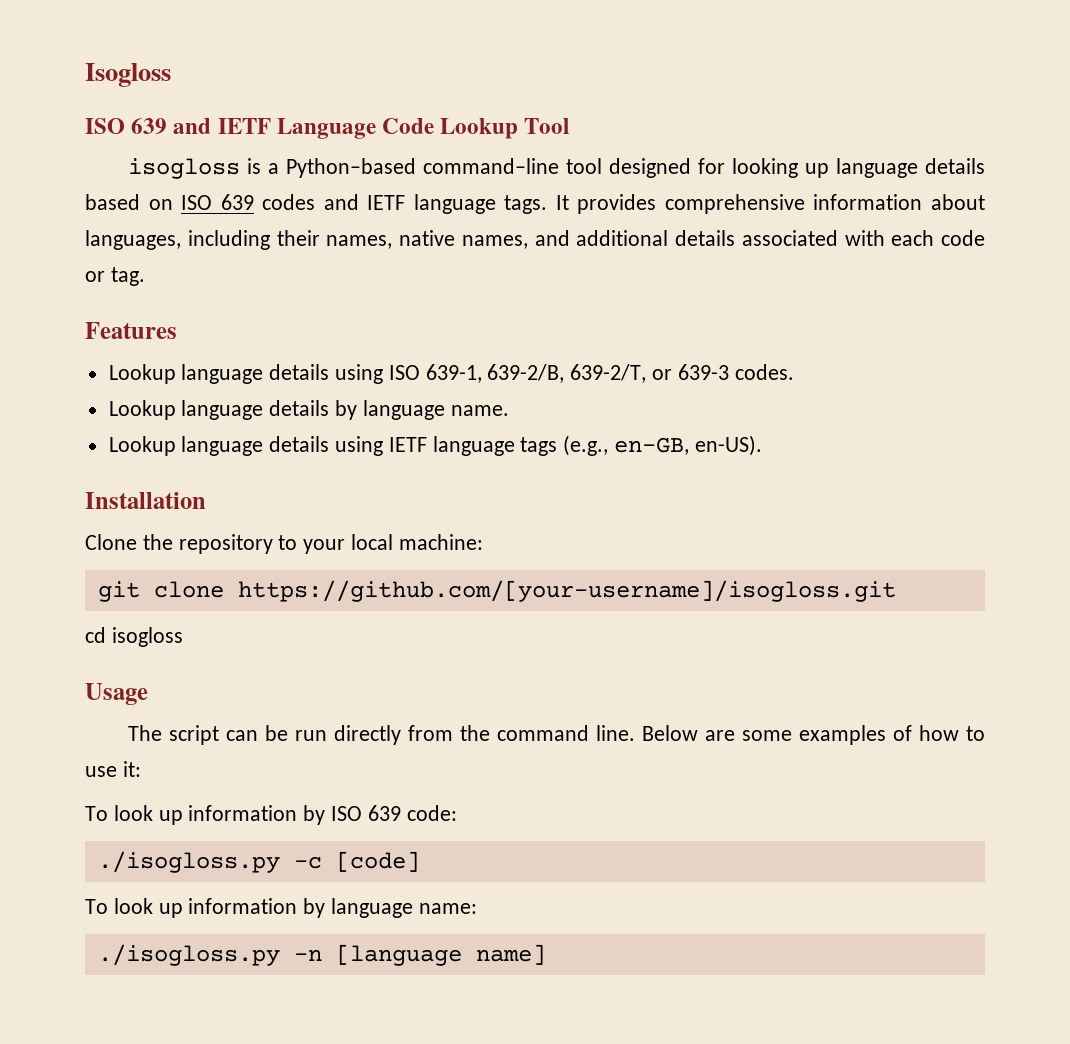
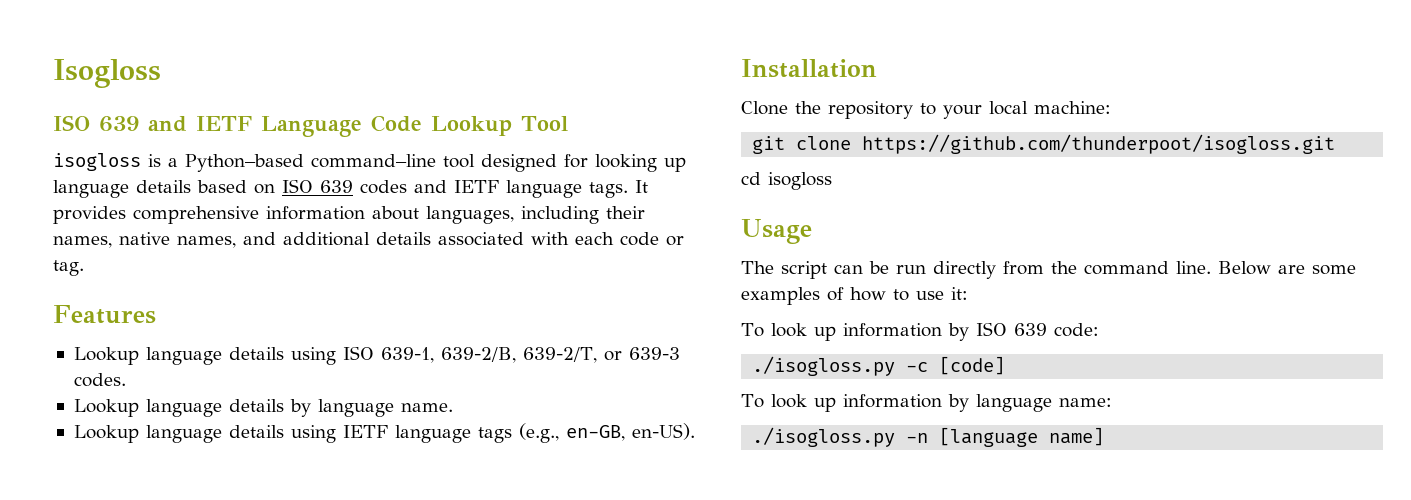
[237,580,896,602] https://github.com/[your-username]/isogloss.git -> [862,134,1336,154] https://github.com/thunderpoot/isogloss.git

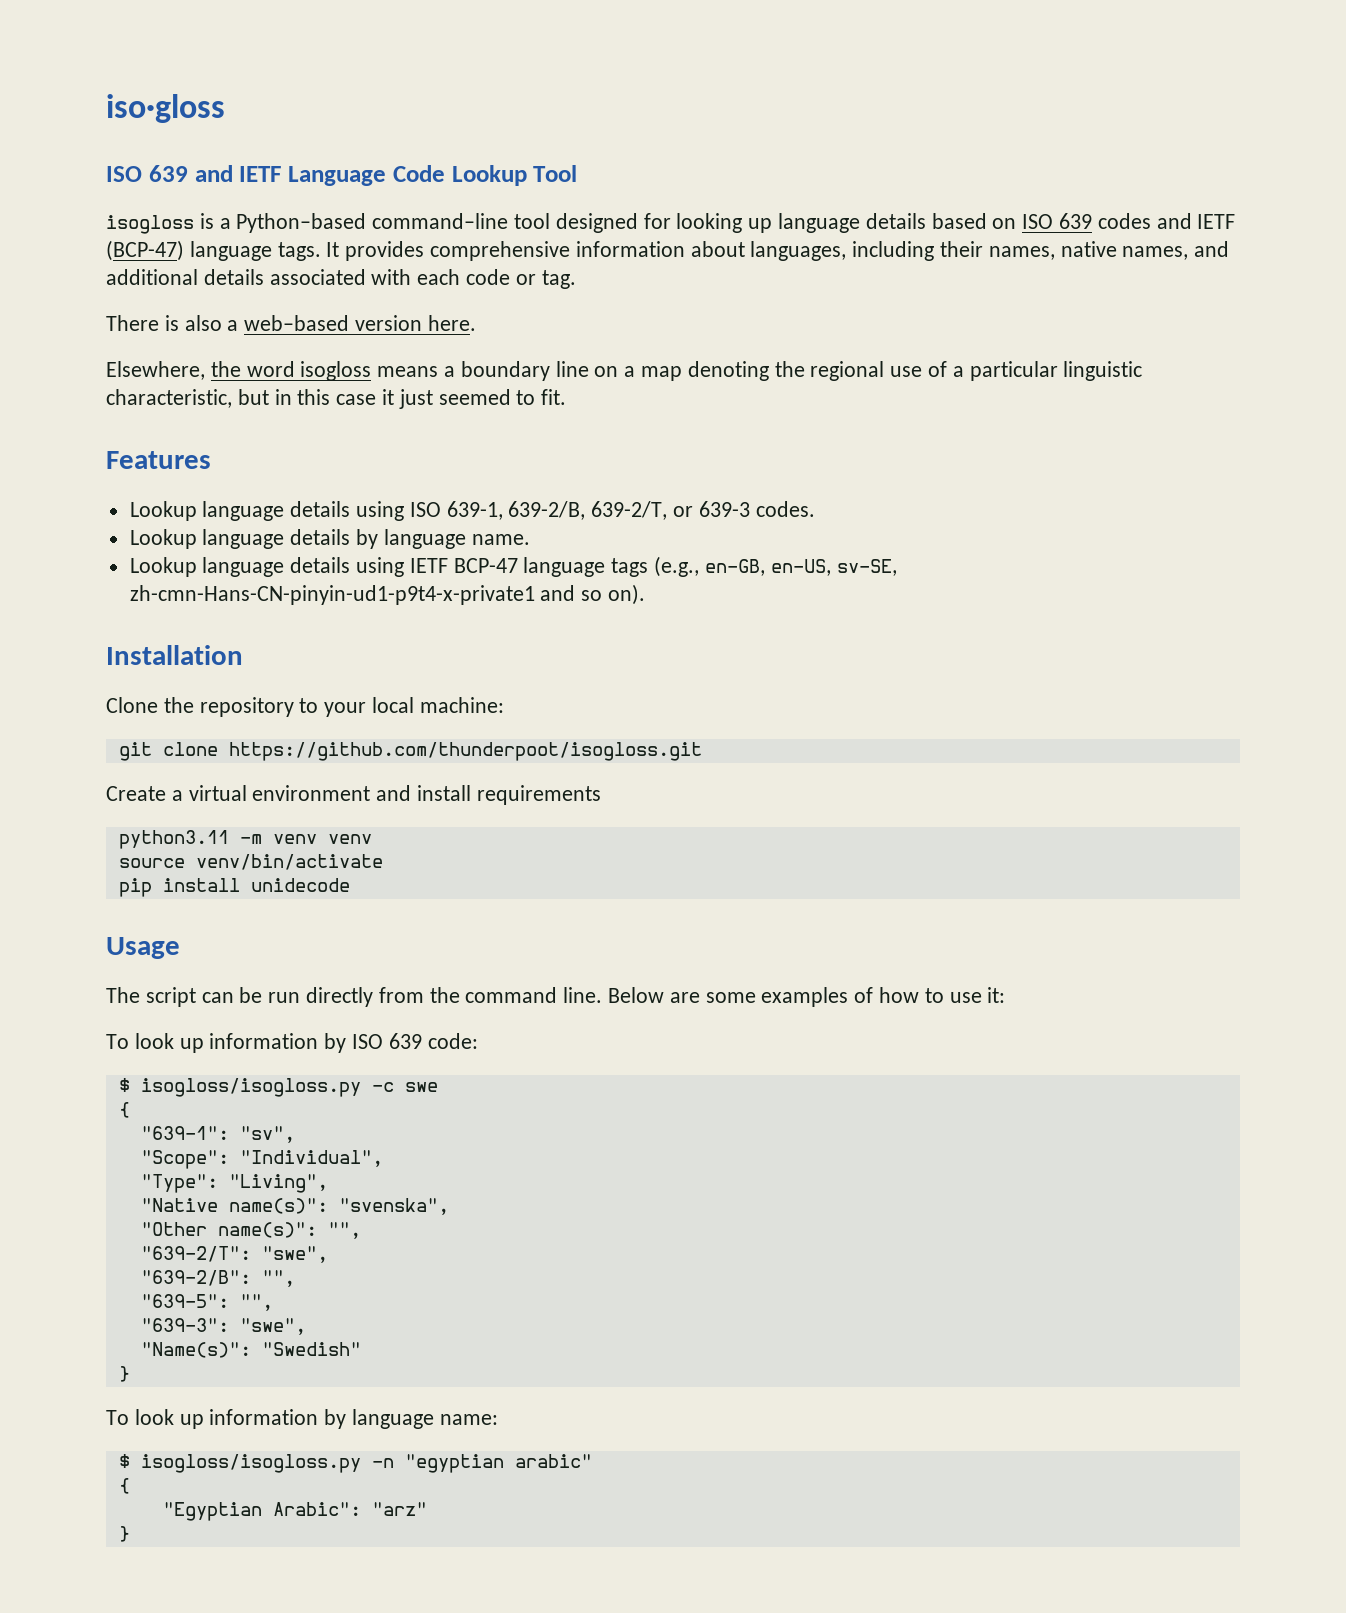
[53,59,161,88] Isogloss -> [106,94,225,123] iso·gloss
(499, 186) none -> [106,240,184,261] (BCP-47)
(84, 268) none -> [106,315,476,331] [106,361,1143,381] [106,389,567,409] // There is also a web–based version here. // Elsewhere, the word isogloss means a boundary line on a map denoting the regional use of a particular linguistic characteristic, but in this case it just seemed to fit.
(388, 431) none -> [453,558,518,573] BCP-47
[631,423,695,440] en-US). -> [770,559,897,576] [129,584,646,605] en-US, sv-SE, zh-cmn-Hans-CN-pinyin-ud1-p9t4-x-private1 and so on).
[741,172,832,190] cd isogloss -> [106,785,601,805] [118,830,372,849] [118,854,383,870] [118,878,350,897] Create a virtual environment and install requirements // python3.11 -m venv venv // source venv/bin/activate // pip install unidecode
[752,356,1006,376] ./isogloss.py -c [code] -> [118,1078,438,1097] [118,1102,130,1118] [140,1126,295,1143] [140,1150,383,1169] [140,1174,328,1193] [140,1198,449,1215] [140,1222,361,1239] [140,1246,328,1263] [140,1270,295,1287] [140,1294,273,1311] [140,1318,306,1335] [140,1342,361,1358] [118,1366,130,1382] $ isogloss/isogloss.py -c swe // { // "639-1": "sv", // "Scope": "Individual", // "Type": "Living", // "Native name(s)": "svenska", // "Other name(s)": "", // "639-2/T": "swe", // "639-2/B": "", // "639-5": "", // "639-3": "swe", // "Name(s)": "Swedish" // }
[752,427,1105,447] ./isogloss.py -n [language name] -> [118,1454,592,1473] [118,1478,130,1494] [162,1502,427,1521] [118,1526,130,1542] $ isogloss/isogloss.py -n "egyptian arabic" // { // "Egyptian Arabic": "arz" // }

